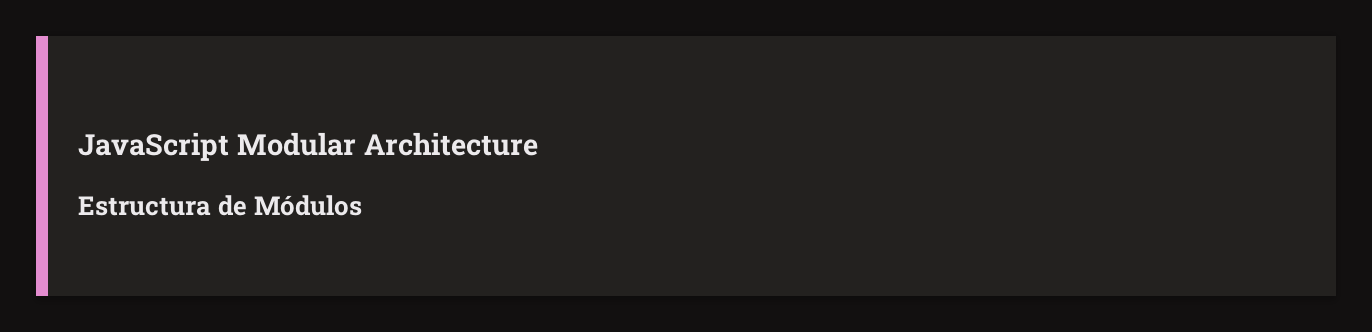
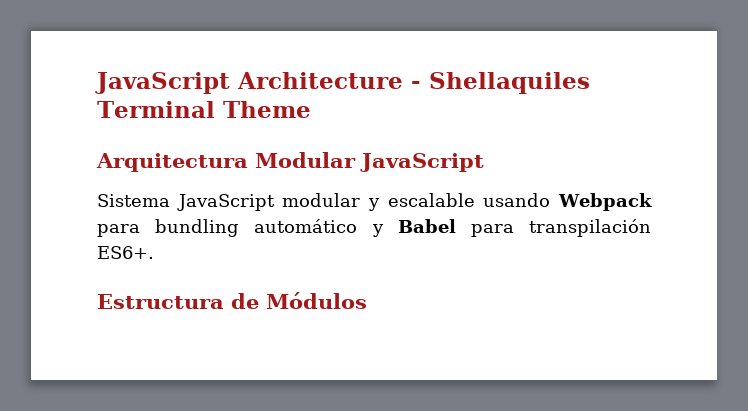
[78,132,538,161] JavaScript Modular Architecture -> [95,72,590,94] [97,101,311,118] [96,152,484,172] [97,193,653,211] [97,219,651,237] [97,246,154,259] JavaScript Architecture - Shellaquiles Terminal Theme // Arquitectura Modular JavaScript // Sistema JavaScript modular y escalable usando Webpack para bundling automático y Babel para transpilación ES6+.

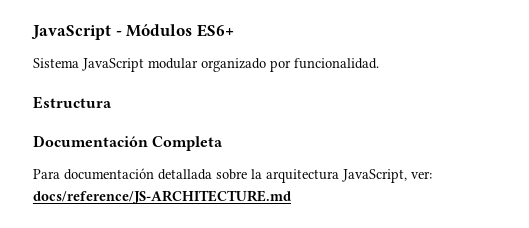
[95,72,590,94] [97,101,311,118] [96,152,484,172] [97,193,653,211] [97,219,651,237] [97,246,154,259] [97,292,367,309] JavaScript Architecture - Shellaquiles Terminal Theme // Arquitectura Modular JavaScript // Sistema JavaScript modular y escalable usando Webpack para bundling automático y Babel para transpilación ES6+. // Estructura de Módulos -> [31,24,234,40] [33,58,379,72] [33,96,112,109] [33,135,224,151] [33,168,432,183] [33,190,291,204] JavaScript - Módulos ES6+ // Sistema JavaScript modular organizado por funcionalidad. // Estructura // Documentación Completa // Para documentación detallada sobre la arquitectura JavaScript, ver: docs/reference/JS-ARCHITECTURE.md

